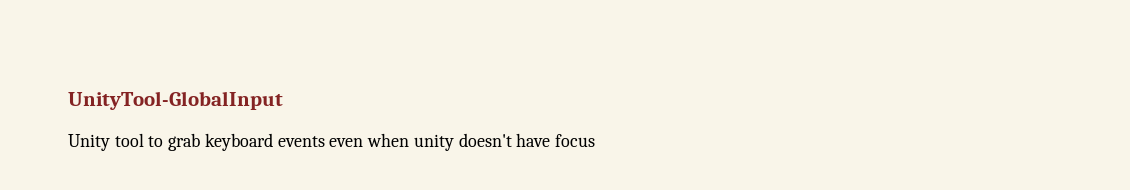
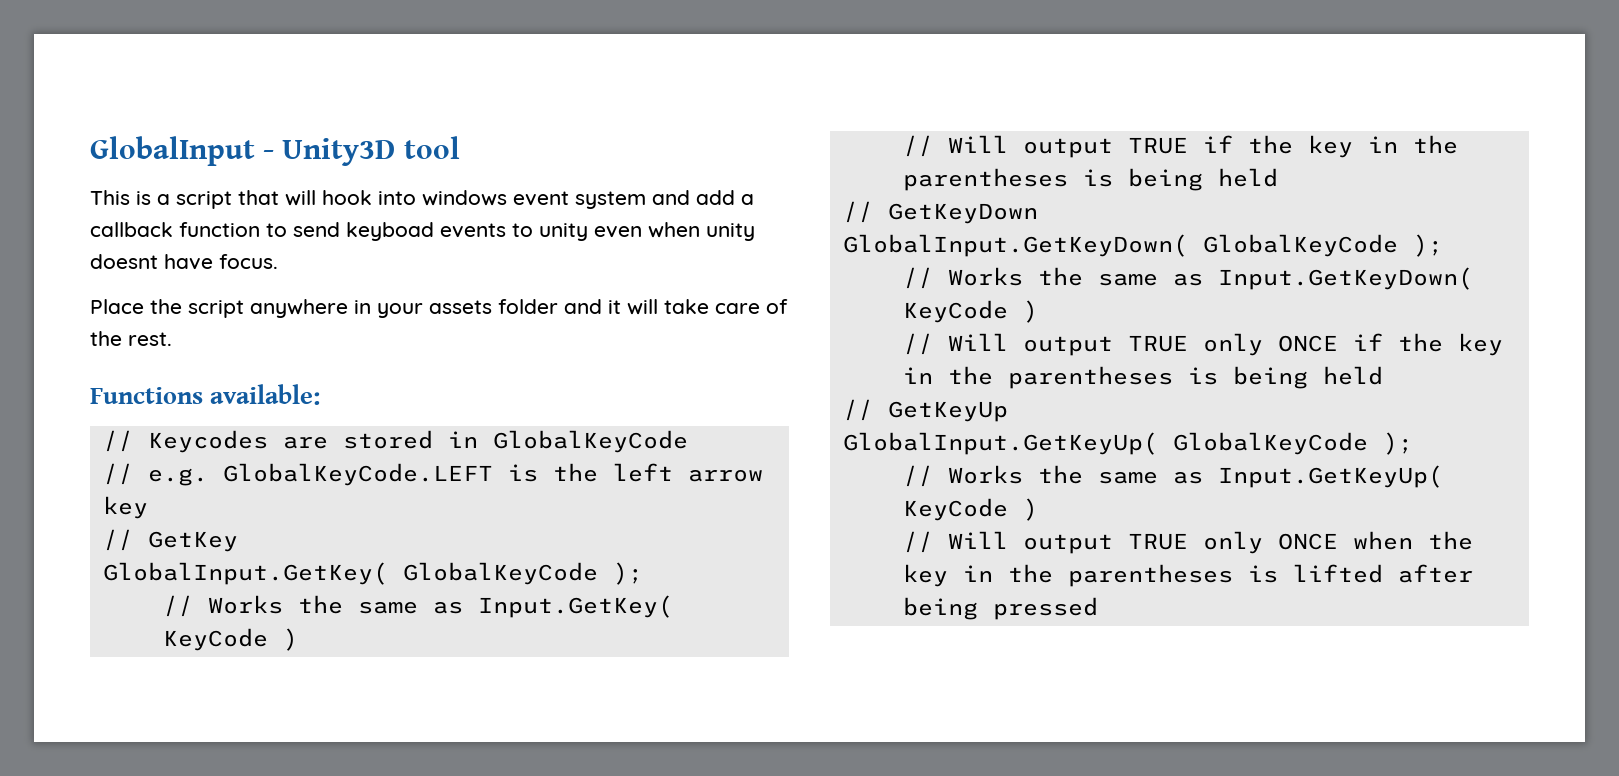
[68,91,283,110] [68,133,595,151] UnityTool-GlobalInput // Unity tool to grab keyboard events even when unity doesn't have focus -> [90,136,460,166] [90,190,754,209] [90,222,755,241] [90,254,278,270] [90,299,788,318] [90,331,172,346] [90,384,321,405] [102,430,688,453] [102,463,763,486] [102,496,148,519] [102,529,238,552] [102,562,643,585] [162,595,673,618] [162,628,298,651] [902,135,1458,158] [902,168,1278,191] [842,201,1038,224] [842,234,1443,257] [902,267,1473,290] [902,300,1038,323] [902,333,1503,356] [902,366,1383,389] [842,399,1008,422] [842,432,1413,455] [902,465,1443,488] [902,498,1038,521] [902,531,1473,554] [902,564,1473,587] [902,597,1098,620] GlobalInput - Unity3D tool // This is a script that will hook into windows event system and add a callback function to send keyboad events to unity even when unity doesnt have focus. // Place the script anywhere in your assets folder and it will take care of the rest. // Functions available: // // Keycodes are stored in GlobalKeyCode // // e.g. GlobalKeyCode.LEFT is the left arrow key // // GetKey // GlobalInput.GetKey( GlobalKeyCode ); // // Works the same as Input.GetKey( KeyCode ) // // Will output TRUE if the key in the parentheses is being held // // GetKeyDown // GlobalInput.GetKeyDown( GlobalKeyCode ); // // Works the same as Input.GetKeyDown( KeyCode ) // // Will output TRUE only ONCE if the key in the parentheses is being held // // GetKeyUp // GlobalInput.GetKeyUp( GlobalKeyCode ); // // Works the same as Input.GetKeyUp( KeyCode ) // // Will output TRUE only ONCE when the key in the parentheses is lifted after being pressed

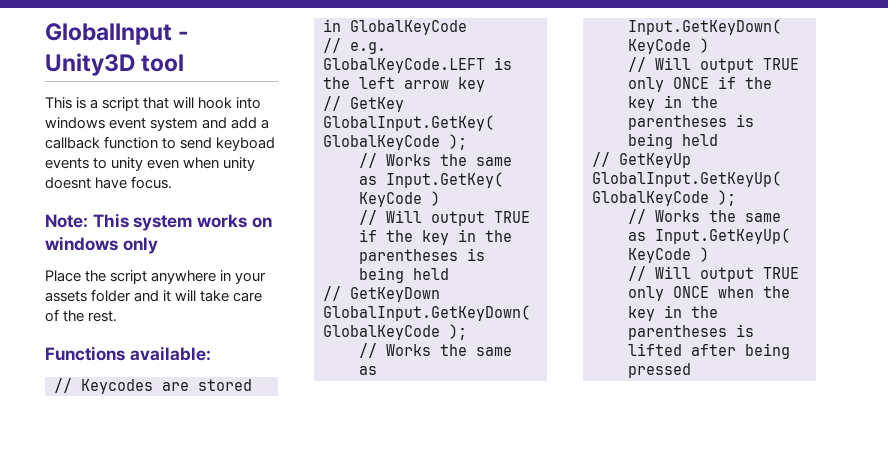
(278, 261) none -> [45,213,272,231] [45,236,158,254] // Note: This system works on windows only

